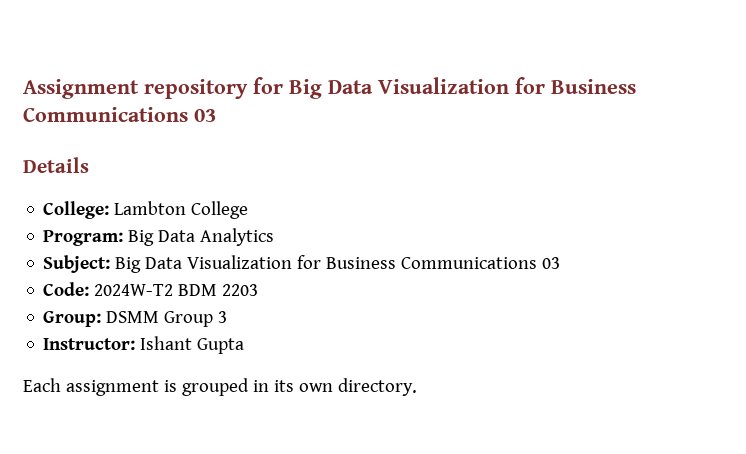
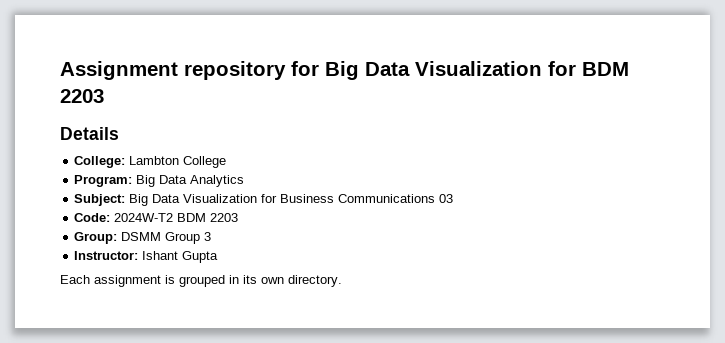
[551,79,636,94] [23,107,216,122] Business Communications 03 -> [582,62,629,76] [60,89,104,103] BDM 2203

